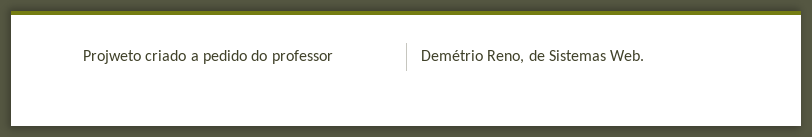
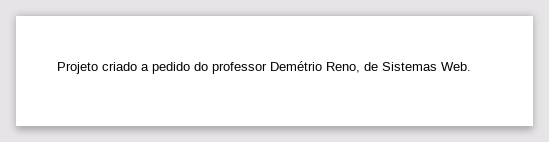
[83,50,141,64] Projweto -> [57,62,98,74] Projeto

